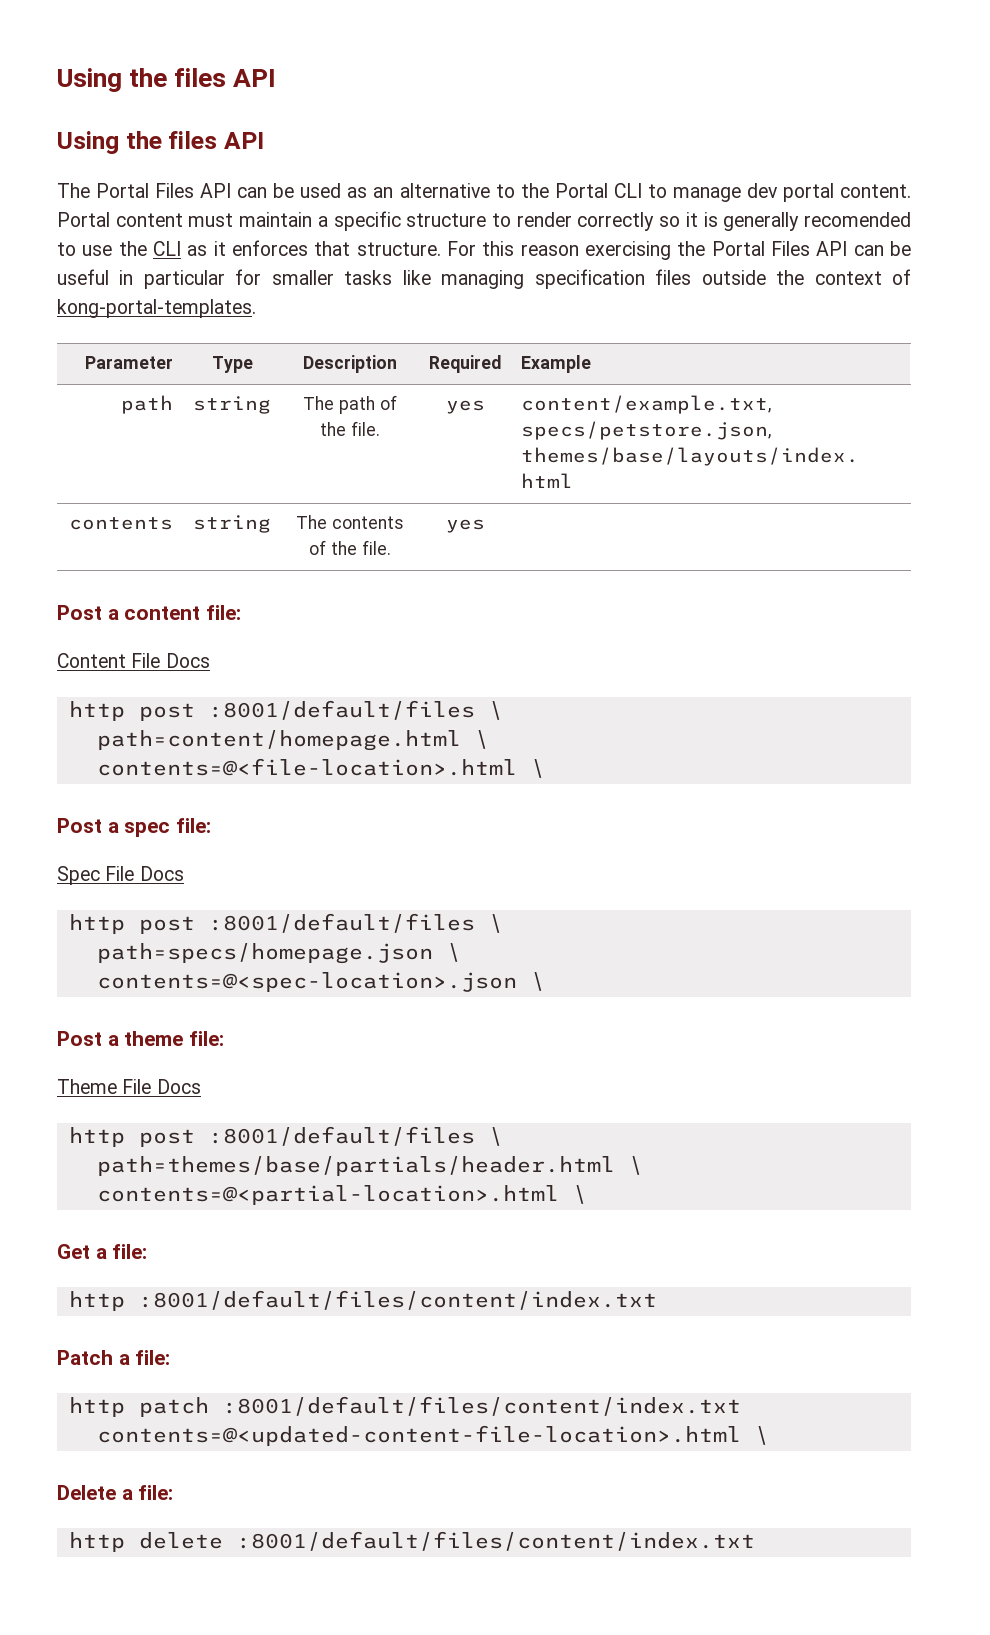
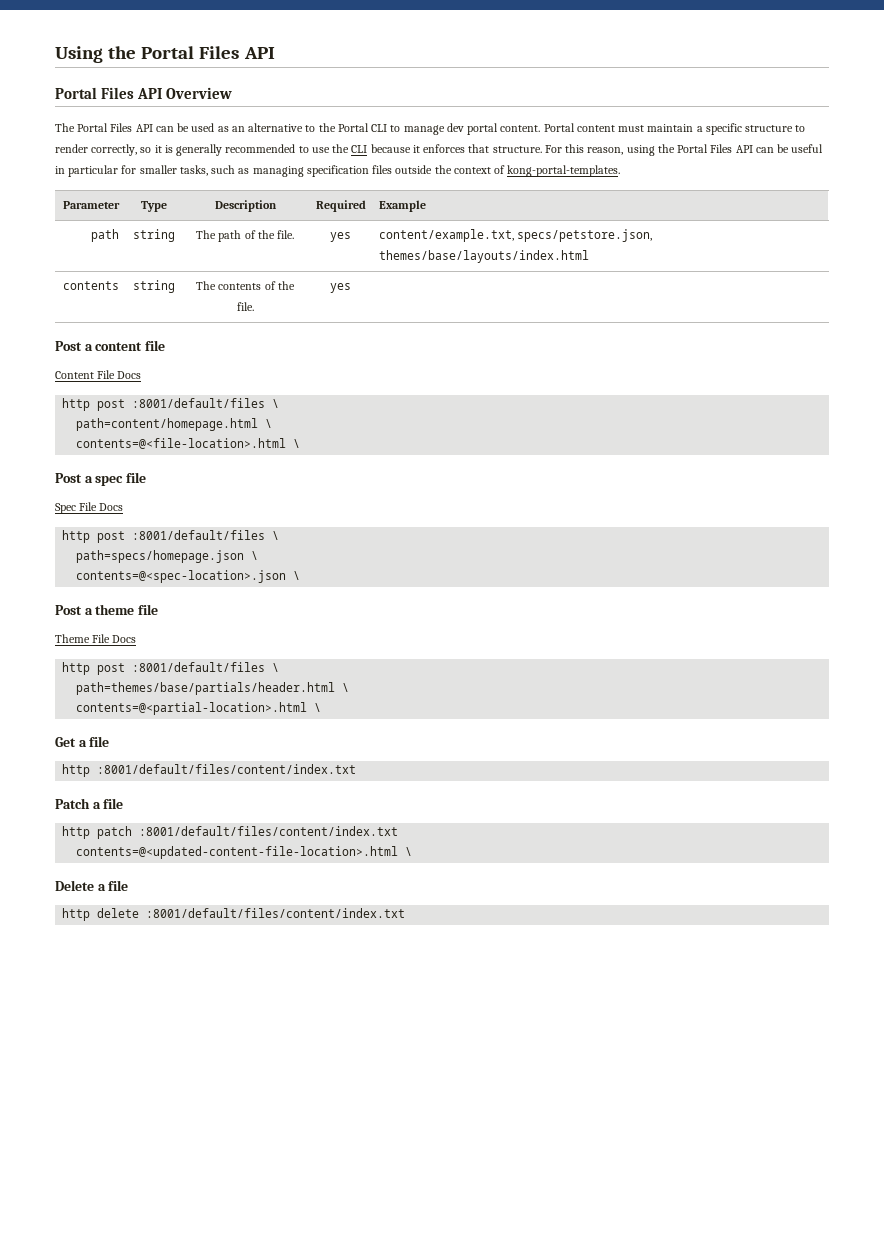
[57,68,277,92] [57,131,264,154] Using the files API // Using the files API -> [55,46,275,63] [55,87,233,99] Using the Portal Files API // Portal Files API Overview
[577,212,655,231] correctly -> [91,144,138,156] correctly,
[803,212,911,227] recomended -> [225,144,296,153] recommended
[187,245,208,256] as -> [370,144,411,153] because
[520,241,671,260] reason exercising -> [587,145,655,156] reason, using
[344,270,431,285] tasks like -> [179,165,250,176] tasks, such as
[206,605,242,620] file: -> [144,340,165,351] file
[176,818,212,833] file: -> [125,472,146,483] file
[189,1031,225,1046] file: -> [137,604,158,615] file
[112,1244,148,1259] file: -> [89,736,110,747] file
[135,1350,171,1365] file: -> [103,798,124,809] file
[138,1485,174,1500] file: -> [108,880,129,891] file

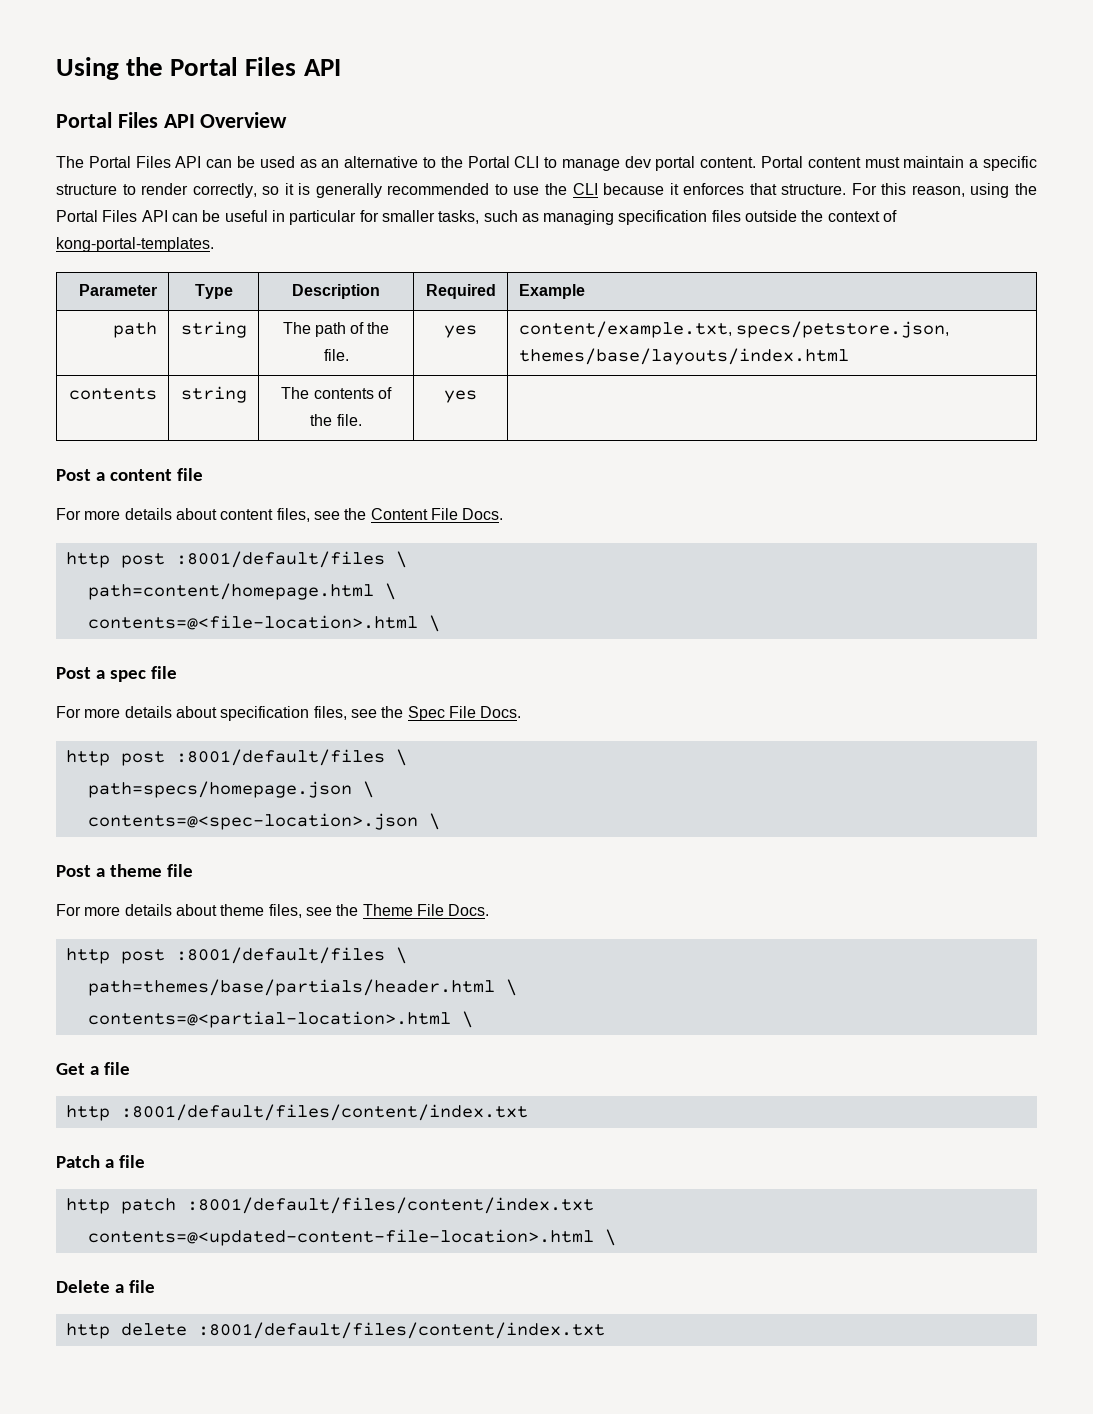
(165, 345) none -> [56,508,367,522] For more details about content files, see the
[117,371,142,379] Docs -> [462,508,504,520] Docs.
(146, 477) none -> [56,706,404,721] For more details about specification files, see the
[99,503,124,511] Docs -> [480,706,522,718] Docs.
(158, 609) none -> [56,904,359,918] For more details about theme files, see the
[112,635,137,643] Docs -> [448,904,490,916] Docs.

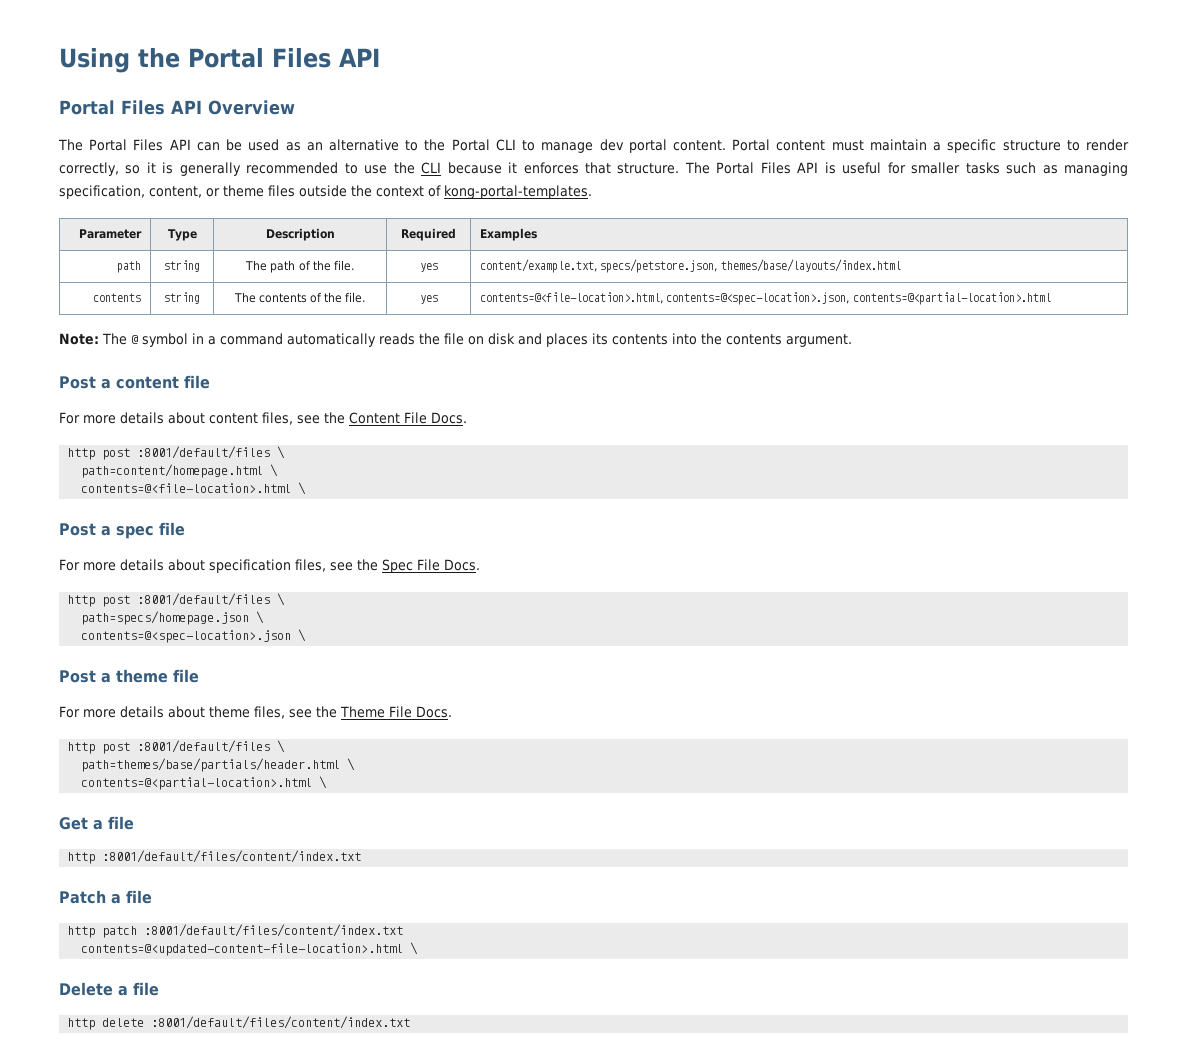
[851,183,1037,198] [56,210,357,225] For this reason, using the Portal Files API can be useful in particular -> [684,162,882,174] The Portal Files API is useful
[438,210,480,224] tasks, -> [965,162,1000,174] tasks
[618,210,708,225] specification -> [59,185,264,199] specification, content, or theme
[518,284,585,299] Example -> [480,228,538,241] Examples
(477, 396) none -> [480,292,1051,305] [59,333,852,347] contents=@<file-location>.html, contents=@<spec-location>.json, contents=@<partial-location>.html // Note: The @ symbol in a command automatically reads the file on disk and places its contents into the contents argument.

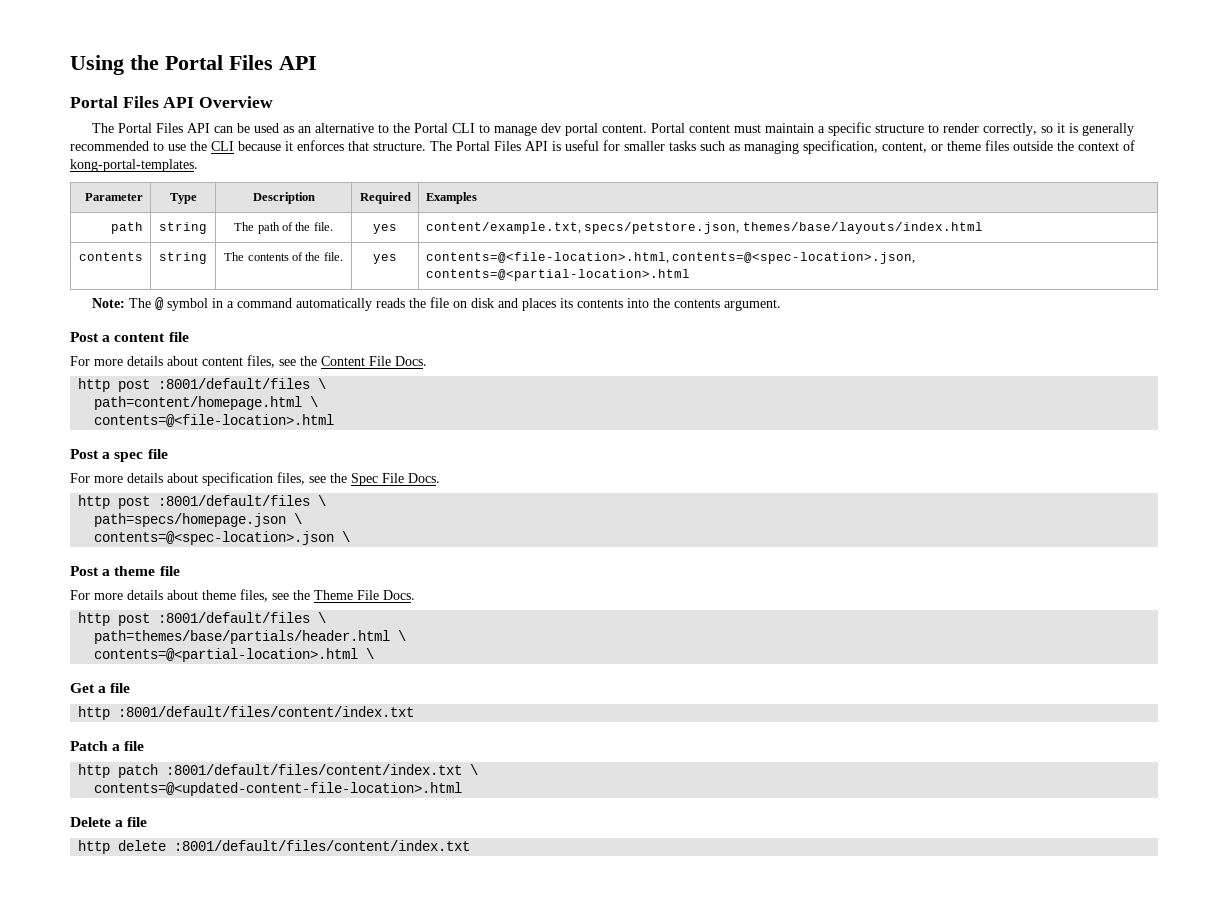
[298,482,307,495] \ -> (335, 420) none
(404, 930) none -> [470,764,479,775] \
[410,942,419,955] \ -> (463, 789) none

